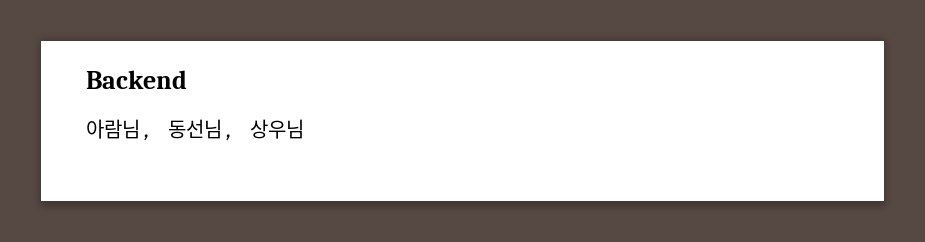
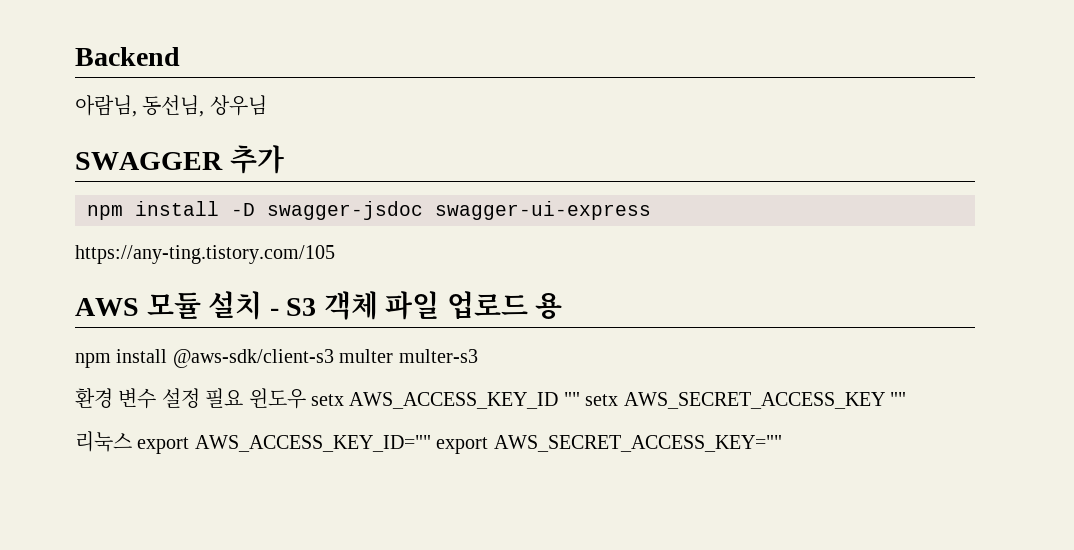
(304, 129) none -> [75,145,285,174] [87,201,651,220] [75,245,335,264] [75,291,563,320] [75,349,478,368] [75,388,906,409] [75,431,782,454] // SWAGGER 추가 // npm install -D swagger-jsdoc swagger-ui-express // https://any-ting.tistory.com/105 // AWS 모듈 설치 - S3 객체 파일 업로드 용 // npm install @aws-sdk/client-s3 multer multer-s3 // 환경 변수 설정 필요 윈도우 setx AWS_ACCESS_KEY_ID "" setx AWS_SECRET_ACCESS_KEY "" // 리눅스 export AWS_ACCESS_KEY_ID="" export AWS_SECRET_ACCESS_KEY=""

